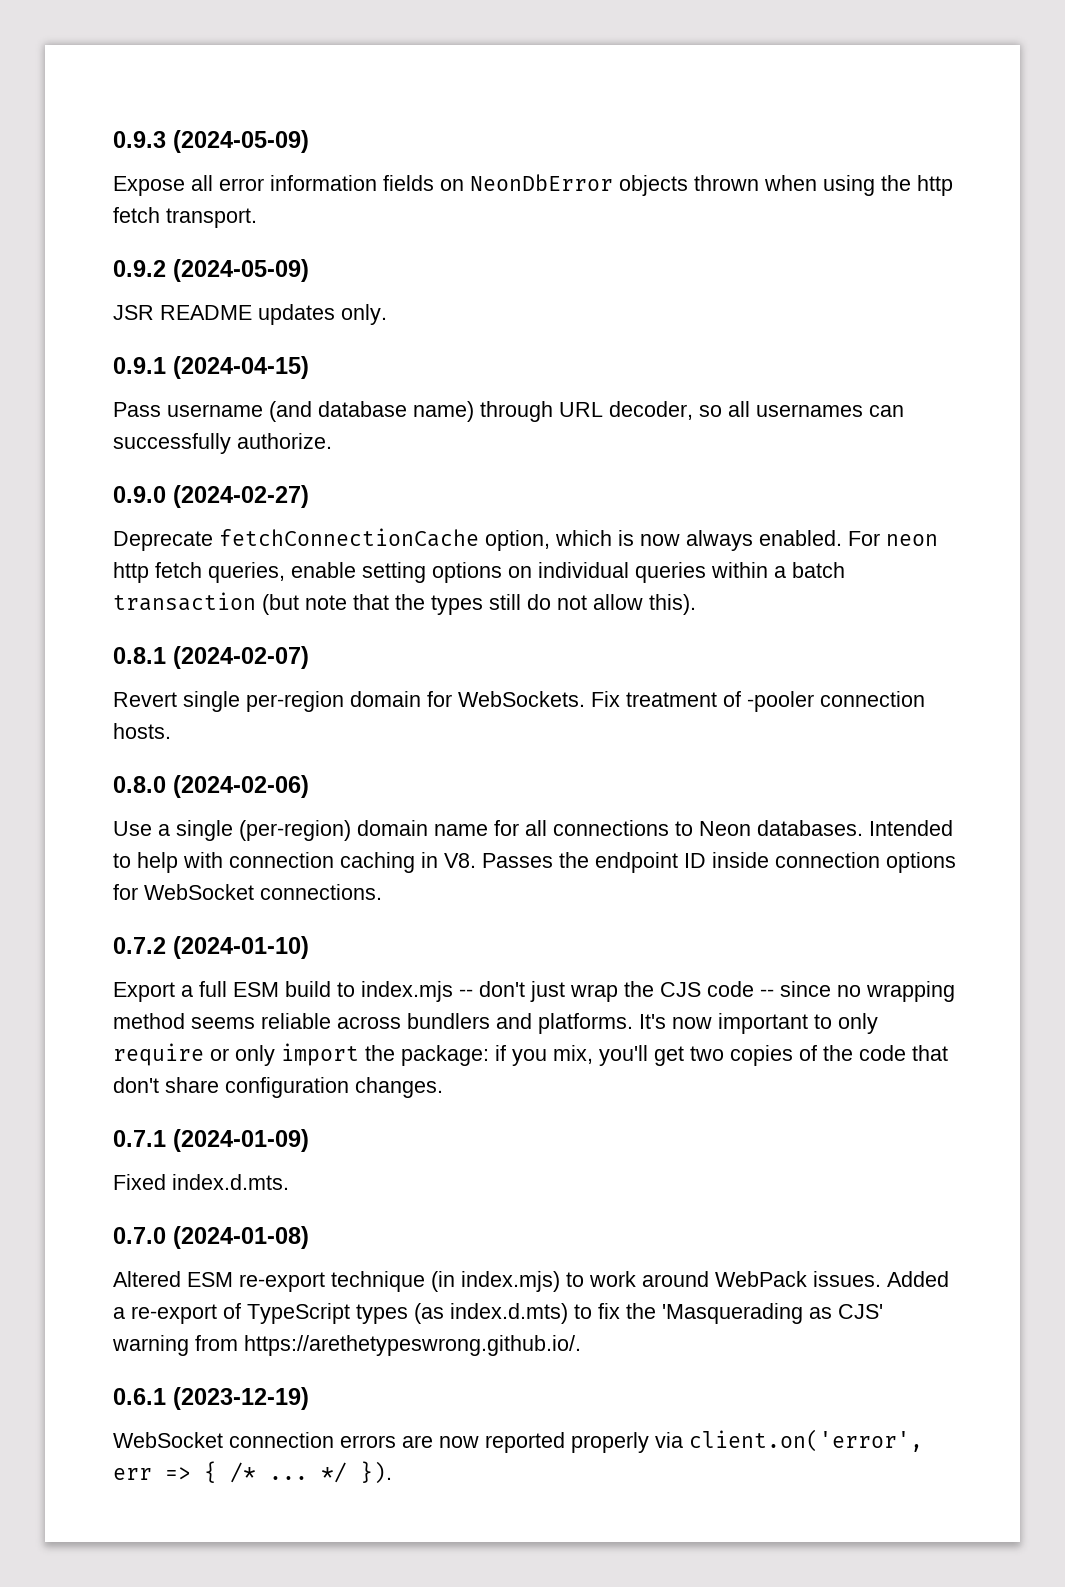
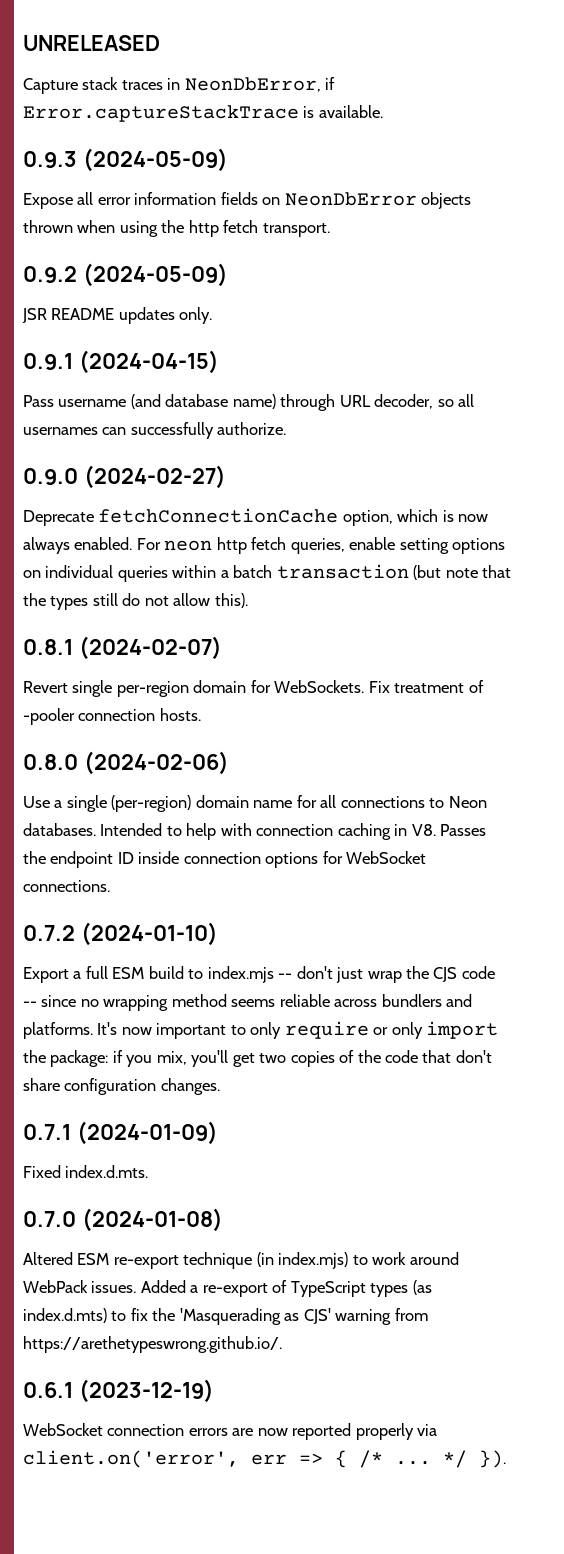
(113, 139) none -> [23,35,160,51] [23,77,336,94] [23,105,383,122] UNRELEASED // Capture stack traces in NeonDbError, if Error.captureStackTrace is available. //

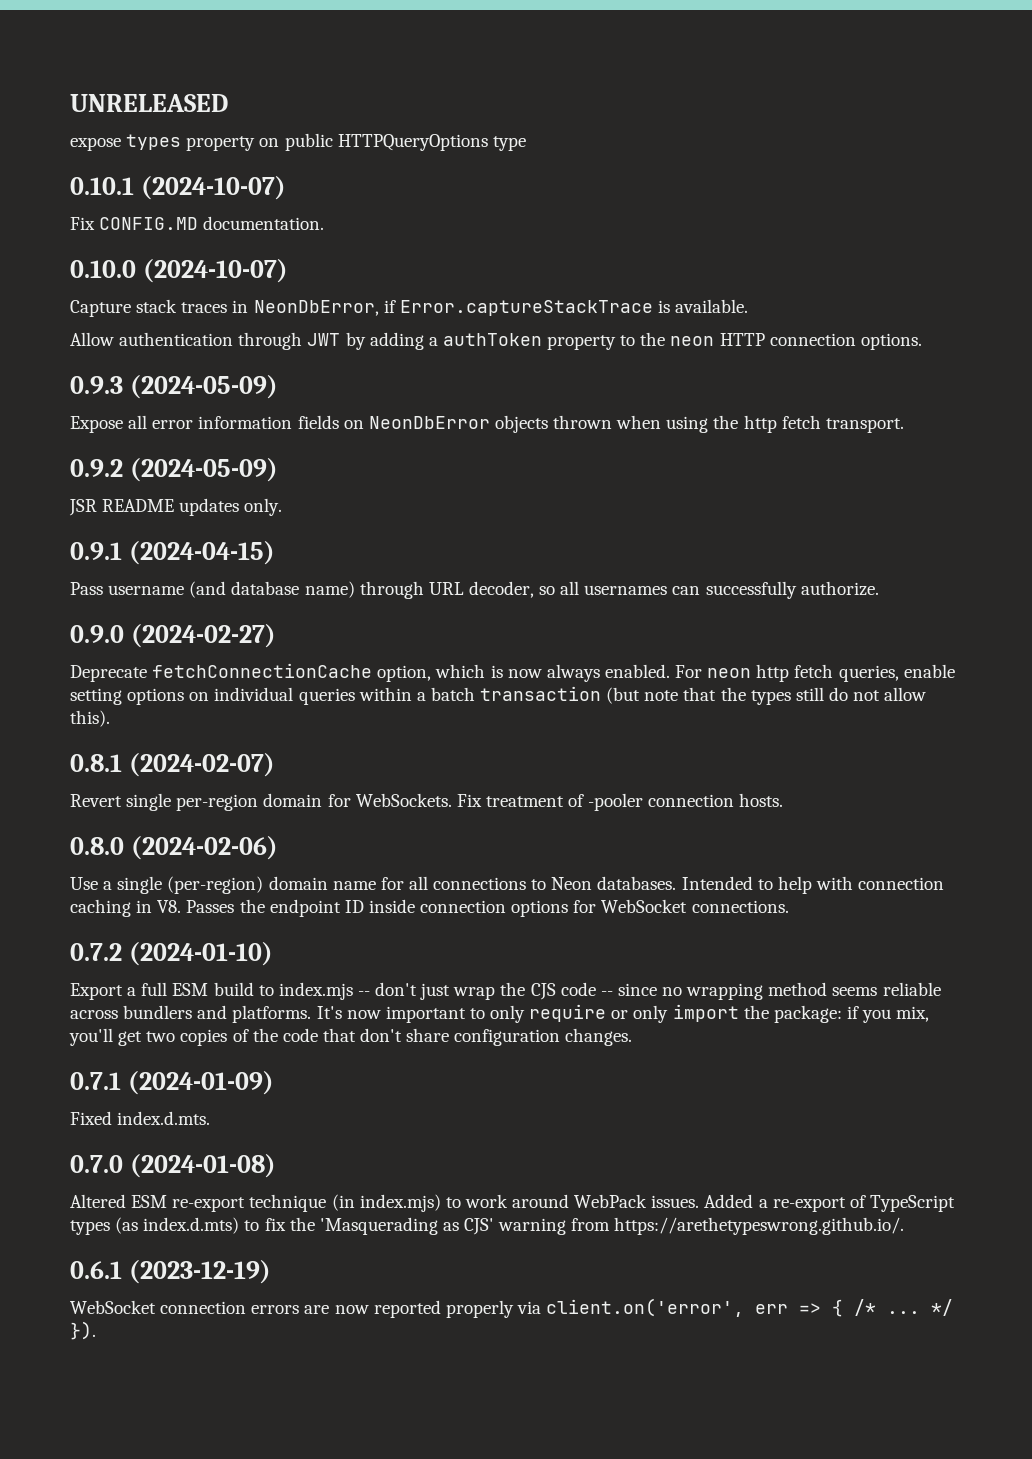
(160, 43) none -> [70,133,526,151] [70,176,286,200] [70,216,325,230] [70,259,288,283] // expose types property on public HTTPQueryOptions type // 0.10.1 (2024-10-07) // Fix CONFIG.MD documentation. // 0.10.0 (2024-10-07)
(383, 111) none -> [70,332,922,350] // Allow authentication through JWT by adding a authToken property to the neon HTTP connection options.

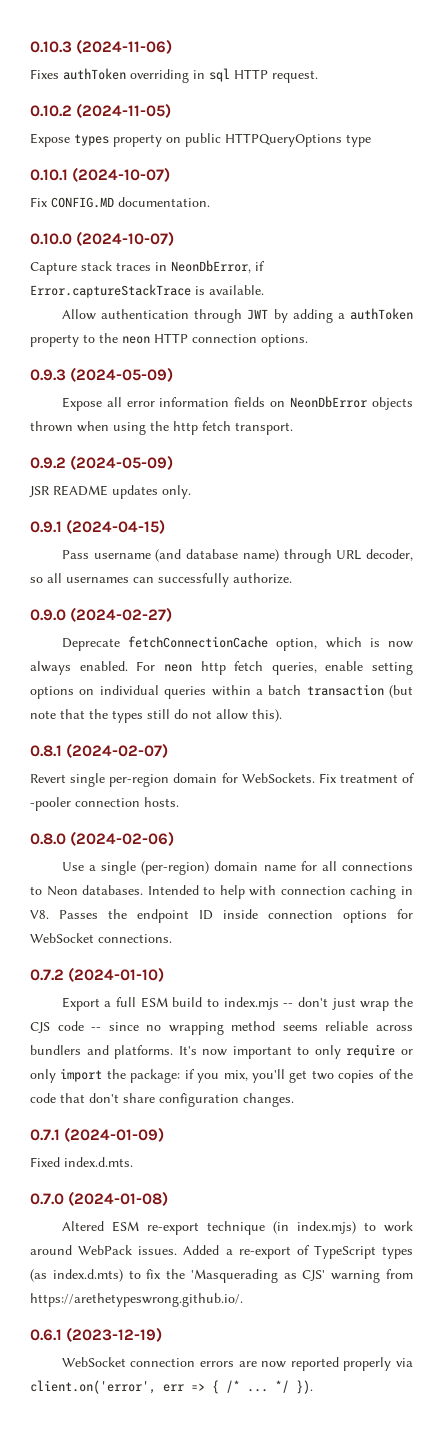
[70,94,228,112] [70,137,121,151] UNRELEASED // expose -> [30,39,173,54] [30,68,318,83] [30,103,172,118] [30,133,70,147] 0.10.3 (2024-11-06) // Fixes authToken overriding in sql HTTP request. // 0.10.2 (2024-11-05) // Expose

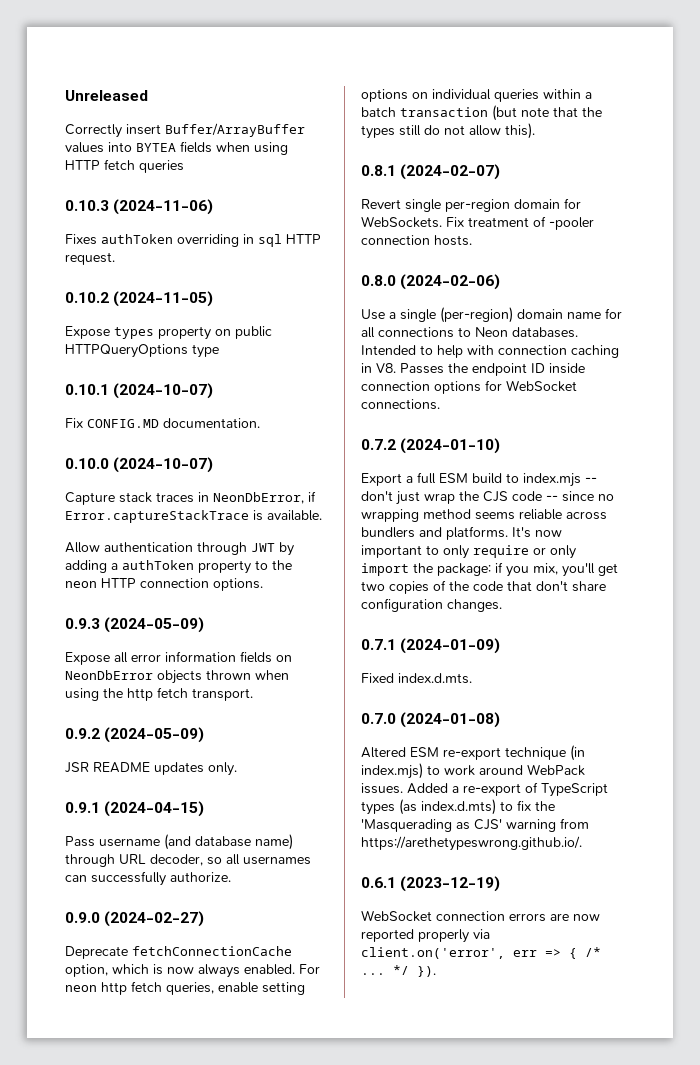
(30, 47) none -> [65,90,148,101] [65,123,305,138] [65,141,288,155] [65,159,184,173] Unreleased // Correctly insert Buffer/ArrayBuffer values into BYTEA fields when using HTTP fetch queries //

